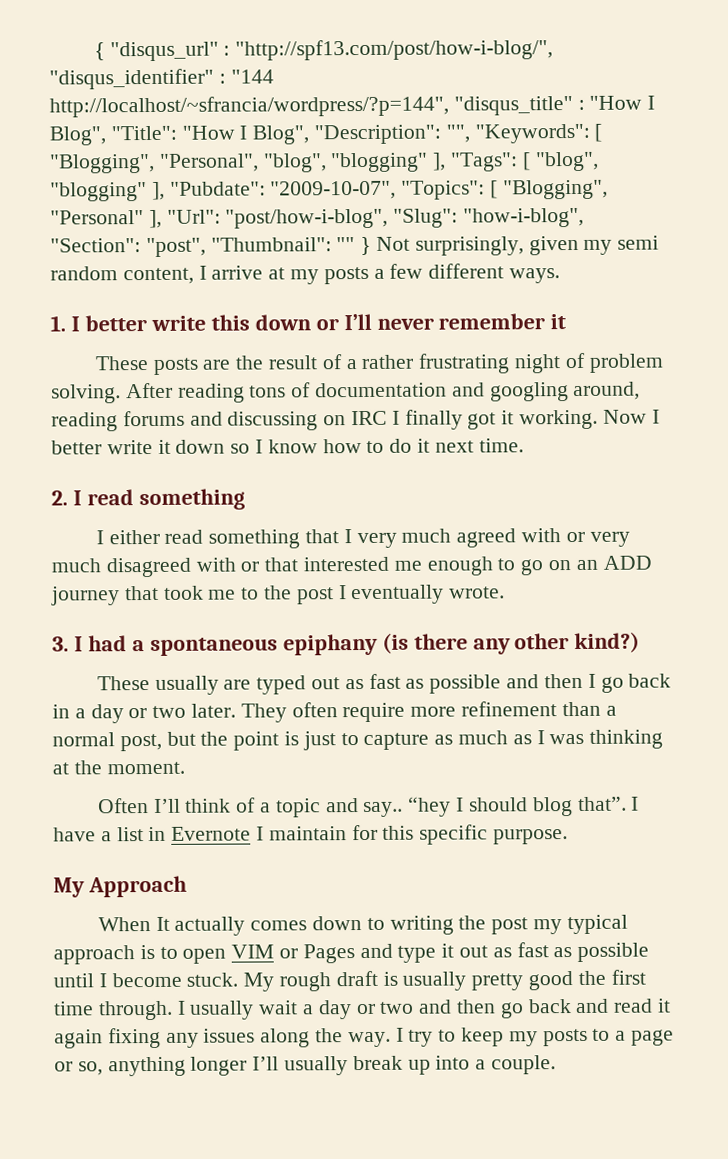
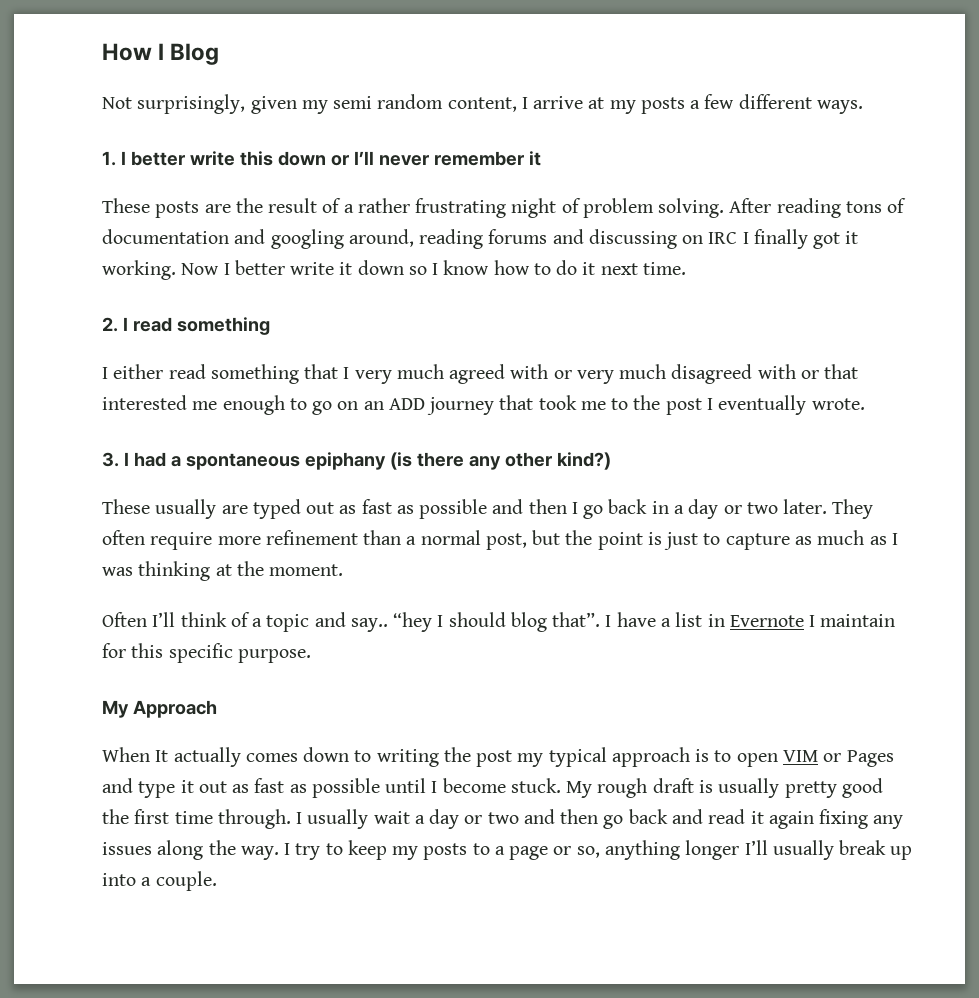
[93,39,554,62] [49,68,274,90] [49,95,656,118] [49,123,603,146] [49,151,599,174] [50,179,608,202] [50,207,585,229] [50,236,372,258] { "disqus_url" : "http://spf13.com/post/how-i-blog/", "disqus_identifier" : "144 http://localhost/~sfrancia/wordpress/?p=144", "disqus_title" : "How I Blog", "Title": "How I Blog", "Description": "", "Keywords": [ "Blogging", "Personal", "blog", "blogging" ], "Tags": [ "blog", "blogging" ], "Pubdate": "2009-10-07", "Topics": [ "Blogging", "Personal" ], "Url": "post/how-i-blog", "Slug": "how-i-blog", "Section": "post", "Thumbnail": "" } -> [102,43,220,65] How I Blog //

